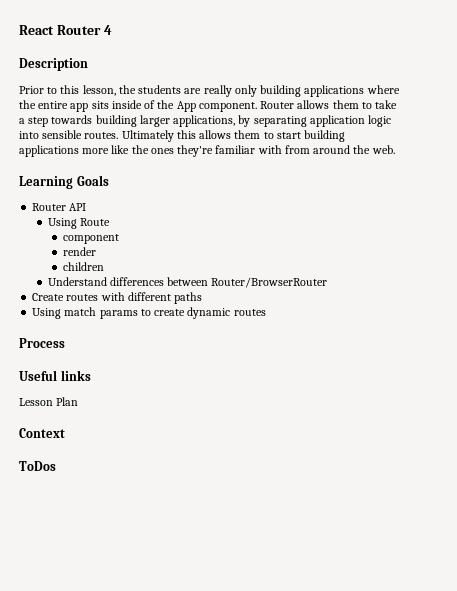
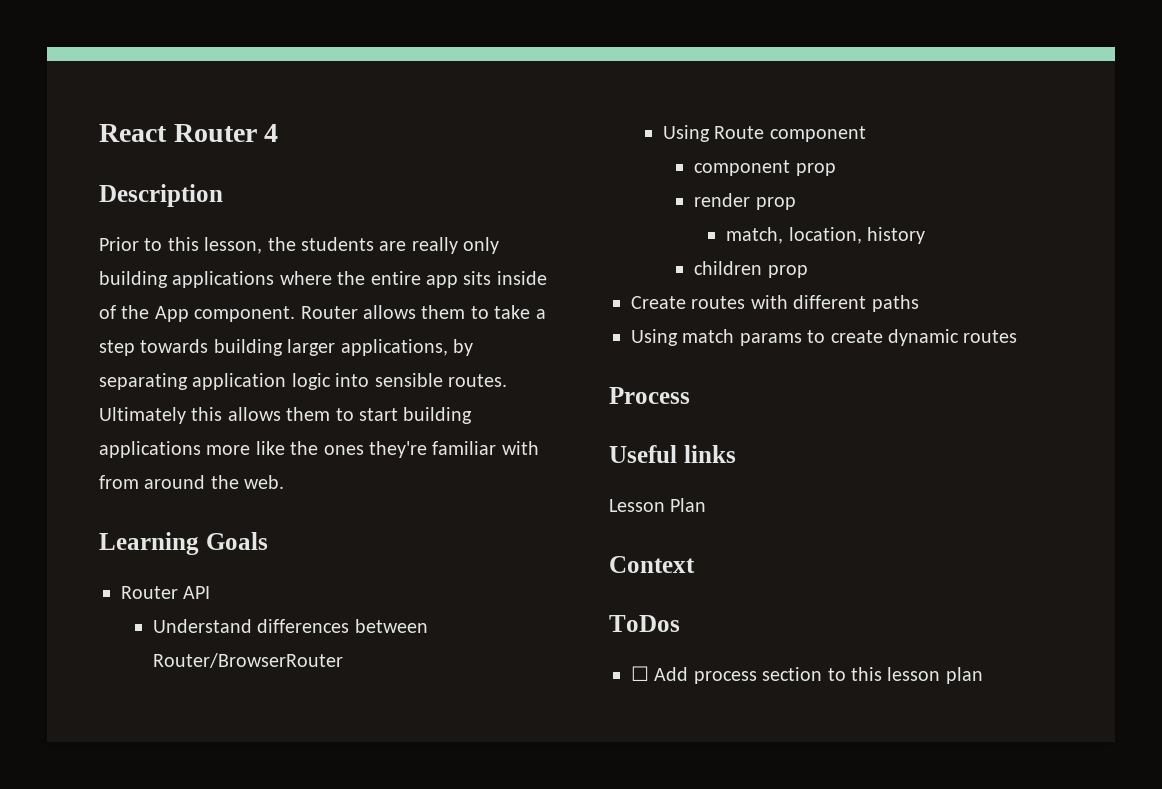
[47,218,110,229] [63,234,120,244] [63,247,97,256] [63,262,105,271] // Using Route // component // render // children -> (211, 592) none
(328, 282) none -> [662,125,866,142] [694,160,836,176] [694,193,796,210] [726,227,925,244] [694,261,808,278] // Using Route component // component prop // render prop // match, location, history // children prop
(56, 466) none -> [631,666,983,684] // ☐ Add process section to this lesson plan

